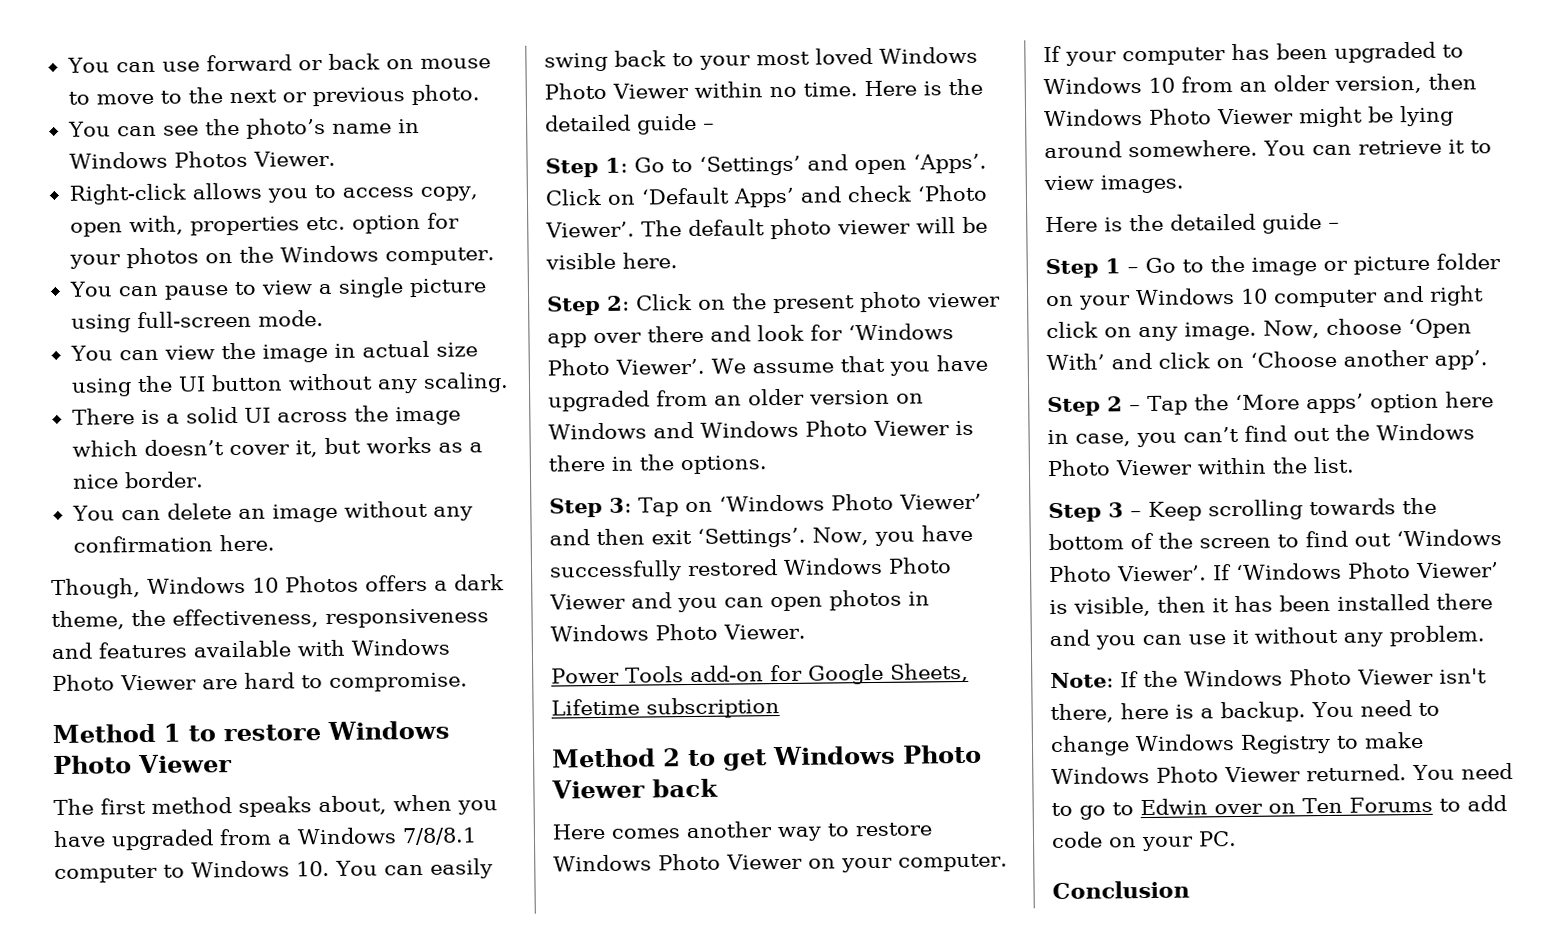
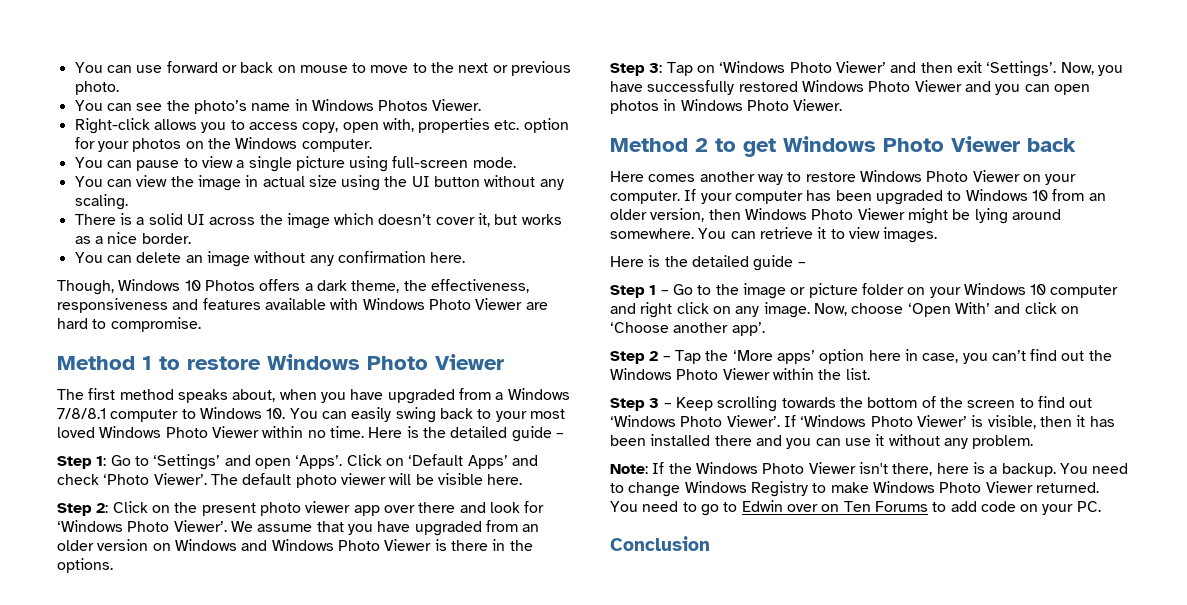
[551,662,969,685] [551,697,780,719] // Power Tools add-on for Google Sheets, Lifetime subscription -> (843, 105) none

